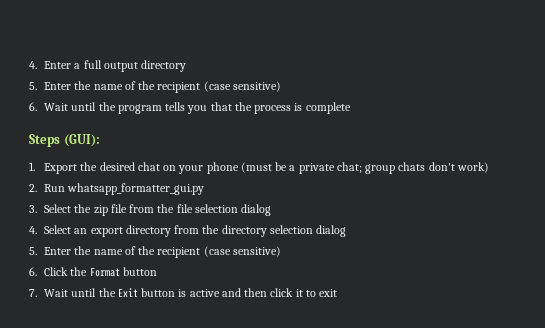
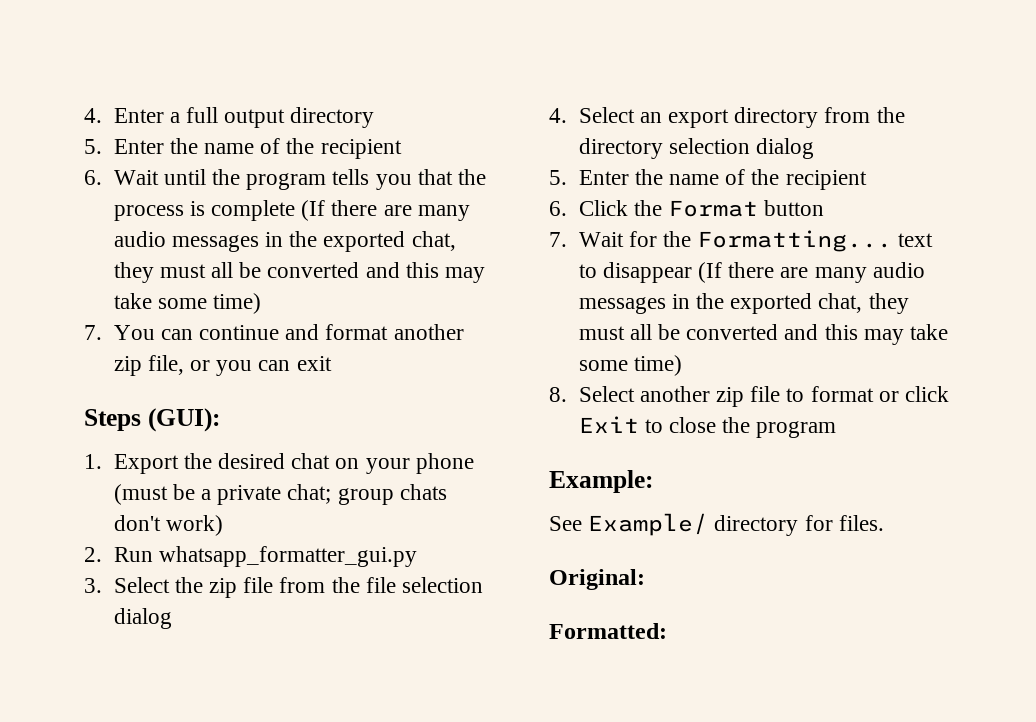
[203,81,281,92] (case sensitive) -> (402, 149) none
(351, 108) none -> [301,200,470,221] [113,231,456,252] [113,262,485,283] [113,293,261,314] [84,324,464,340] [113,355,332,376] (If there are many audio messages in the exported chat, they must all be converted and this may take some time) // 7. You can continue and format another zip file, or you can exit
[203,246,281,257] (case sensitive) -> (867, 180) none
[71,288,338,297] until the Exit button is active and then click it to exit -> [628,230,934,252] [578,262,925,283] [578,293,909,314] [578,324,948,345] [578,355,682,376] [549,386,949,407] [578,416,837,438] [549,470,653,493] [549,513,884,536] [549,569,645,590] [549,623,667,639] for the Formatting... text to disappear (If there are many audio messages in the exported chat, they must all be converted and this may take some time) // 8. Select another zip file to format or click Exit to close the program // Example: // See Example/ directory for files. // Original: // Formatted:

